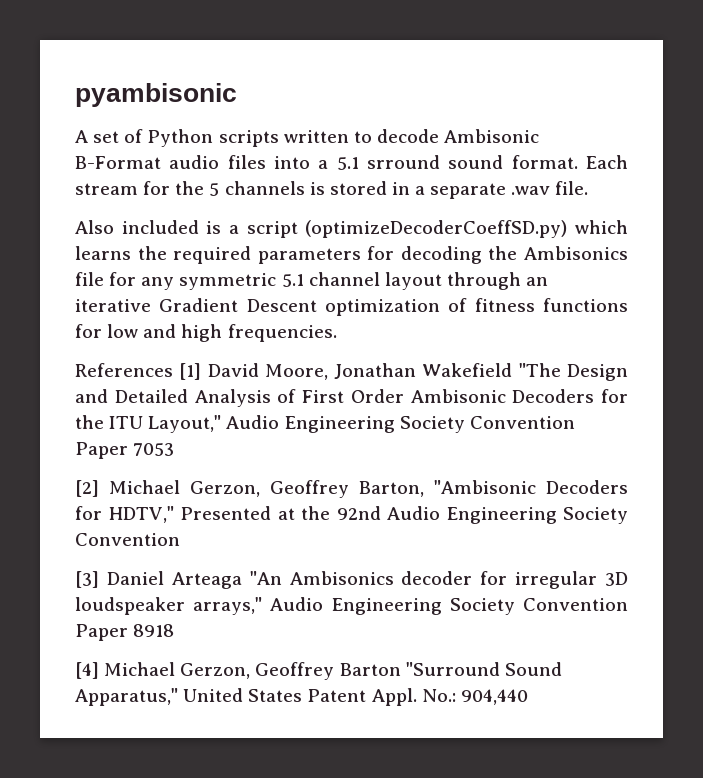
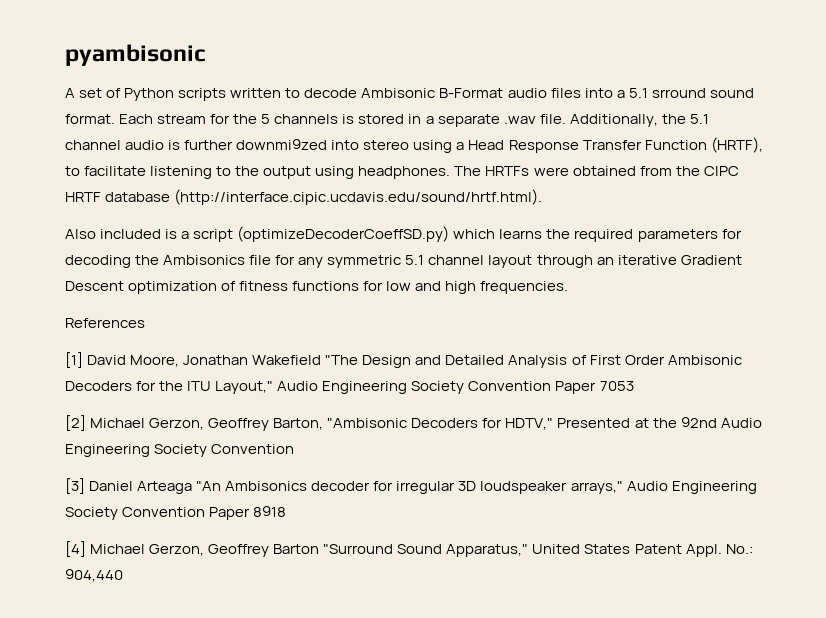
(589, 188) none -> [569,114,709,127] [65,137,763,153] [65,166,739,179] [65,189,543,205] Additionally, the 5.1 channel audio is further downmi9zed into stereo using a Head Response Transfer Function (HRTF), to facilitate listening to the output using headphones. The HRTFs were obtained from the CIPC HRTF database (http://interface.cipic.ucdavis.edu/sound/hrtf.html).
(173, 370) none -> (145, 323) //

